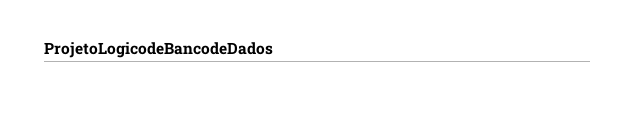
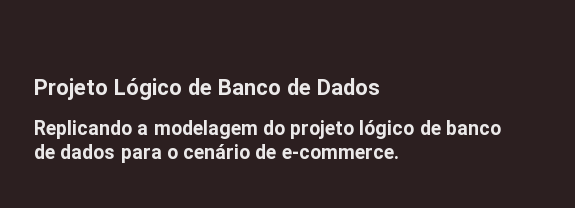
[44,42,273,58] ProjetoLogicodeBancodeDados -> [34,78,380,100] [34,120,501,139] [34,144,399,163] Projeto Lógico de Banco de Dados // Replicando a modelagem do projeto lógico de banco de dados para o cenário de e-commerce.

